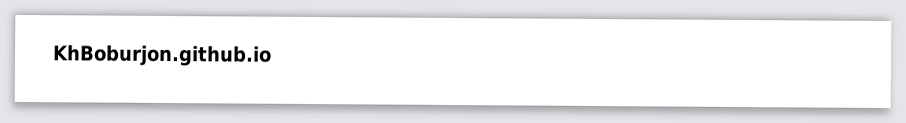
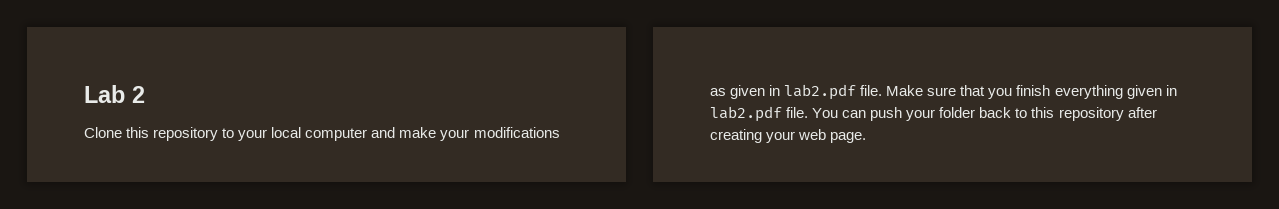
[52,44,272,67] KhBoburjon.github.io -> [84,85,145,103] [84,127,560,141] [710,84,1177,100] [710,106,1157,122] [710,129,867,143] Lab 2 // Clone this repository to your local computer and make your modifications as given in lab2.pdf file. Make sure that you finish everything given in lab2.pdf file. You can push your folder back to this repository after creating your web page.

